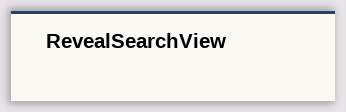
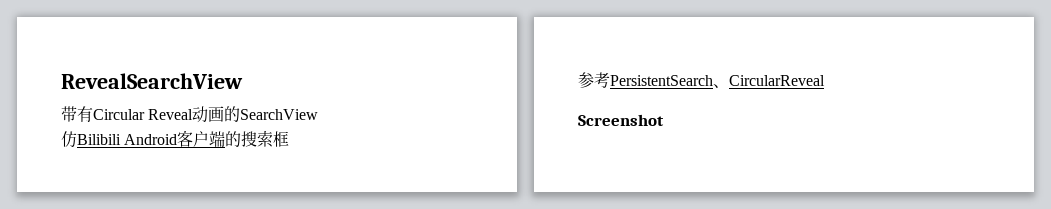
(226, 40) none -> [61,106,319,123] [61,130,290,148] [578,72,825,88] [578,114,664,126] // 带有Circular Reveal动画的SearchView // 仿Bilibili Android客户端的搜索框 // 参考PersistentSearch、CircularReveal // Screenshot

